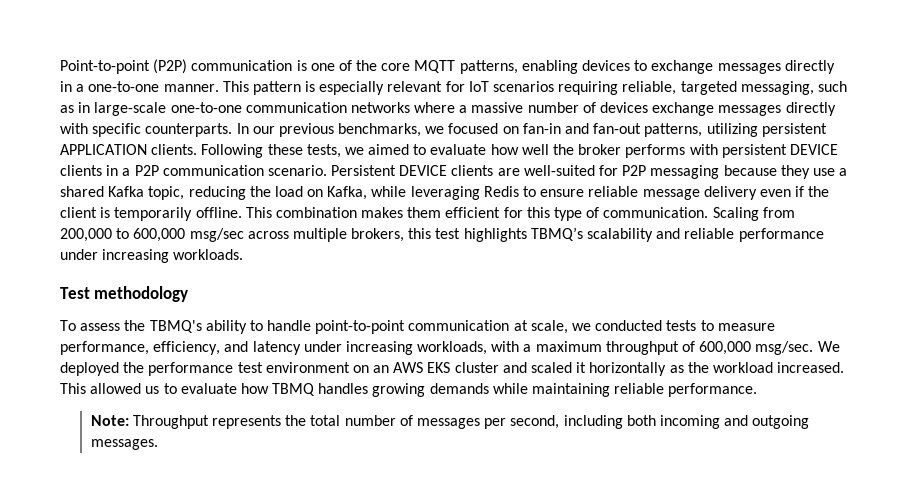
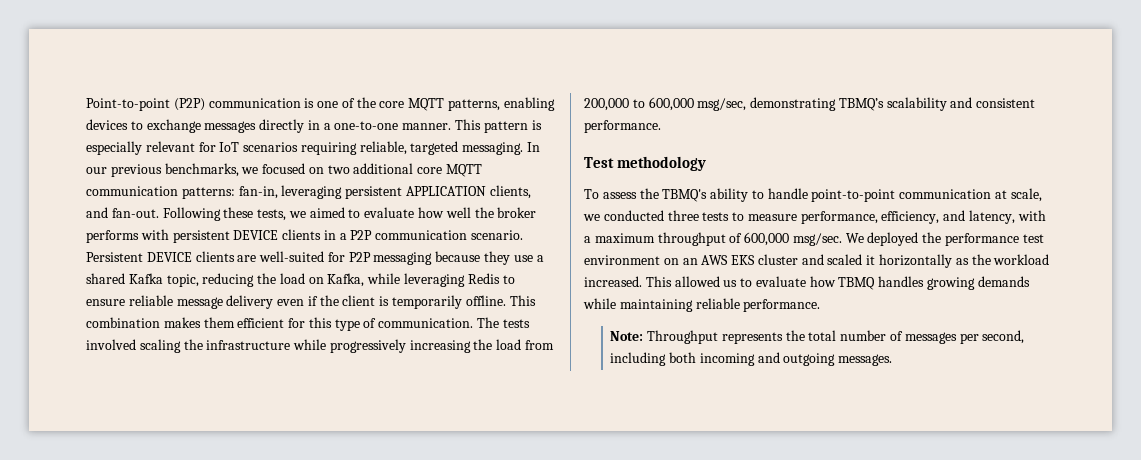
[740,81,847,95] [60,102,836,116] [60,123,233,137] messaging, such as in large-scale one-to-one communication networks where a massive number of devices exchange messages directly with specific counterparts. -> [462,142,524,155] messaging.
[522,123,827,137] [60,144,198,155] fan-in and fan-out patterns, utilizing persistent APPLICATION clients. -> [327,163,483,177] [86,185,531,199] [86,207,159,218] two additional core MQTT communication patterns: fan-in, leveraging persistent APPLICATION clients, and fan-out.
[712,207,795,221] [60,227,824,242] [60,249,244,263] Scaling from 200,000 to 600,000 msg/sec across multiple brokers, this test highlights TBMQ’s scalability and reliable performance under increasing workloads. -> [477,317,530,328] [86,339,555,353] [584,97,1036,111] [584,120,661,133] The tests involved scaling the infrastructure while progressively increasing the load from 200,000 to 600,000 msg/sec, demonstrating TBMQ’s scalability and consistent performance.
(663, 325) none -> [667,210,699,221] three
[252,341,488,355] latency under increasing workloads, -> [969,210,1016,224] latency,

